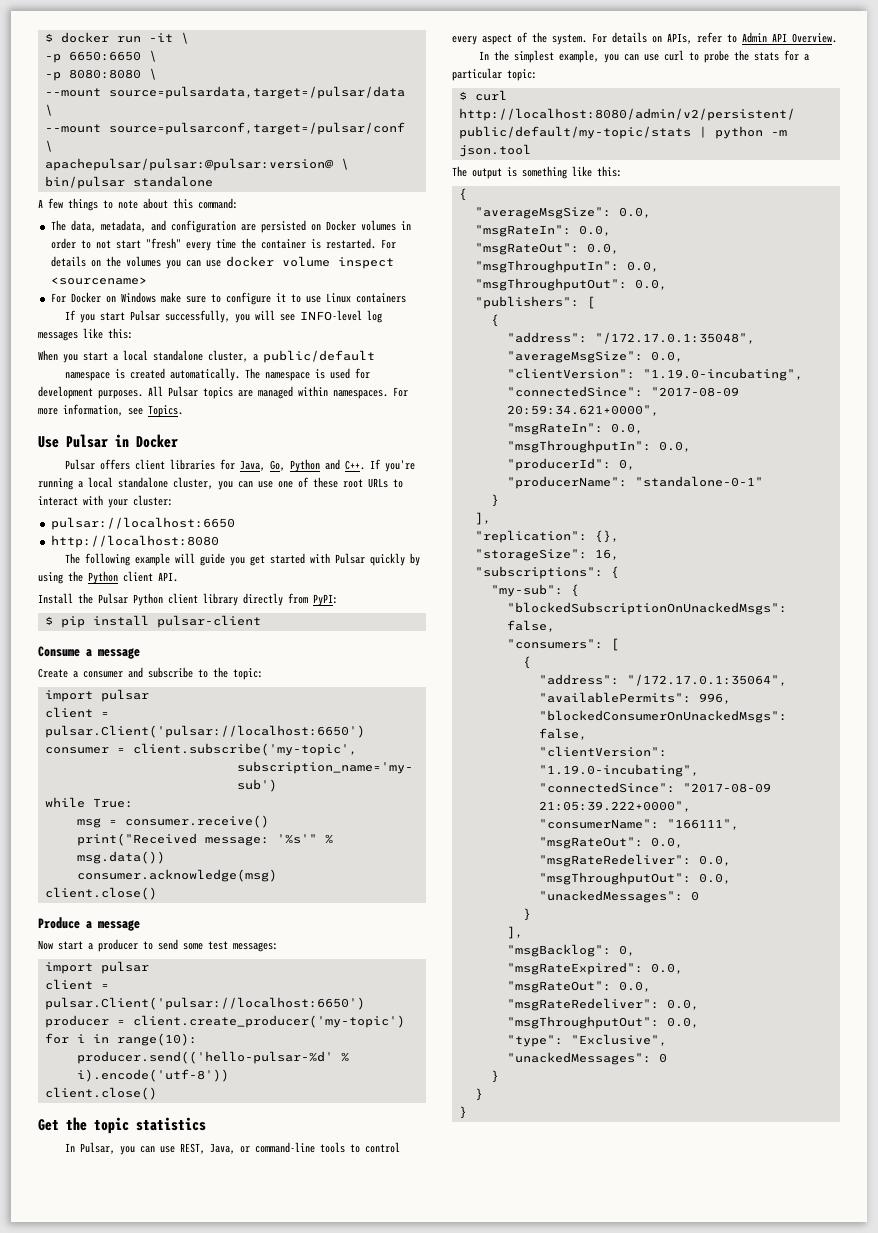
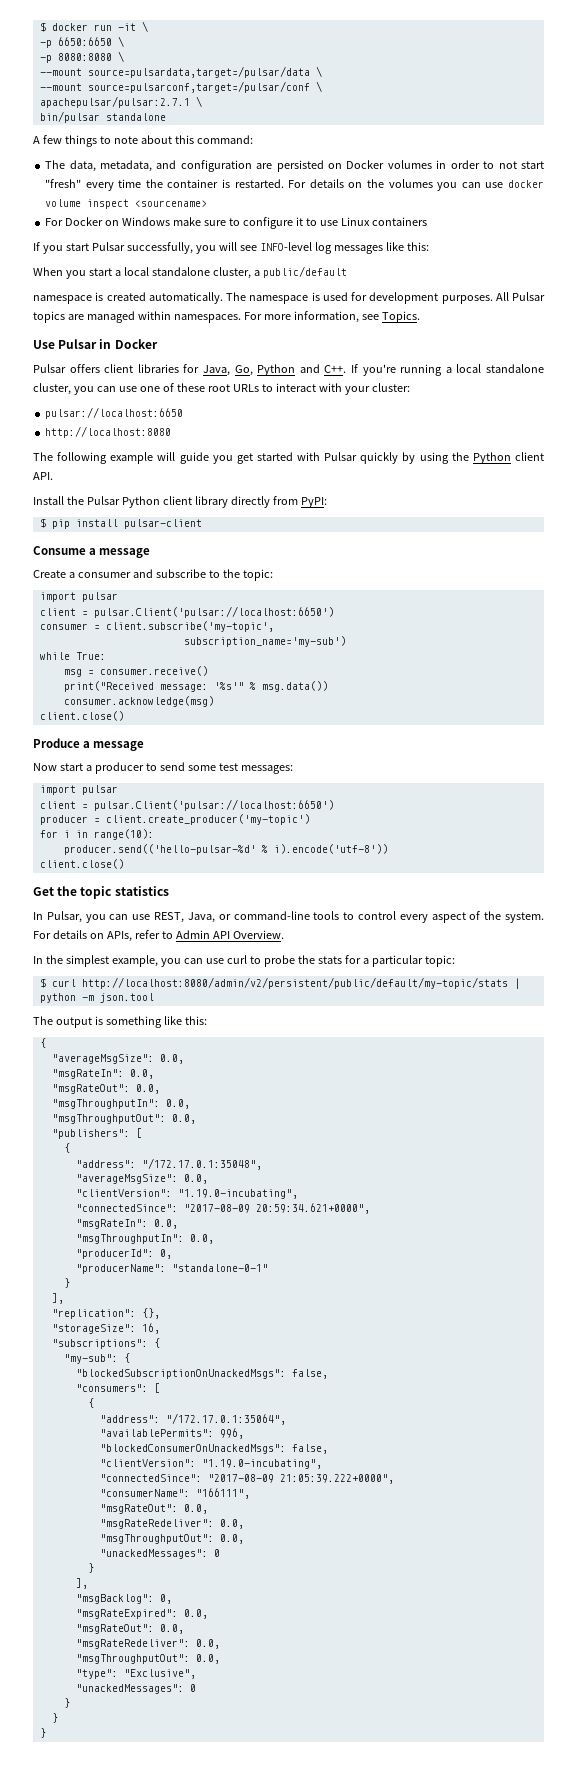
[44,158,334,171] apachepulsar/pulsar:@pulsar:version@ -> [39,96,190,108] apachepulsar/pulsar:2.7.1

